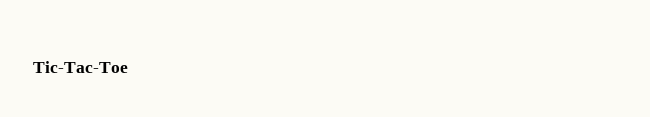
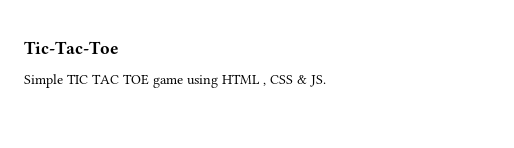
(128, 67) none -> [24,74,326,88] // Simple TIC TAC TOE game using HTML , CSS & JS.

